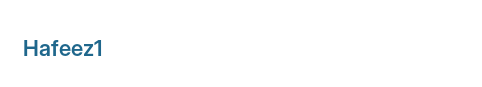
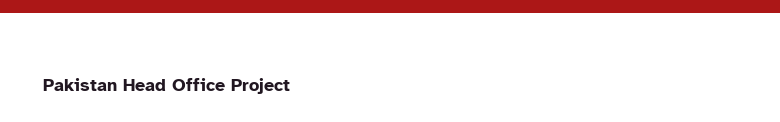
[23,40,102,56] Hafeez1 -> [43,78,290,94] Pakistan Head Office Project

